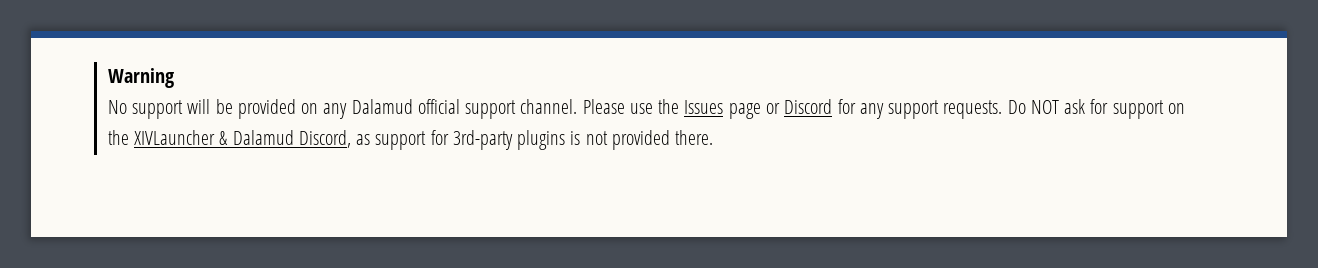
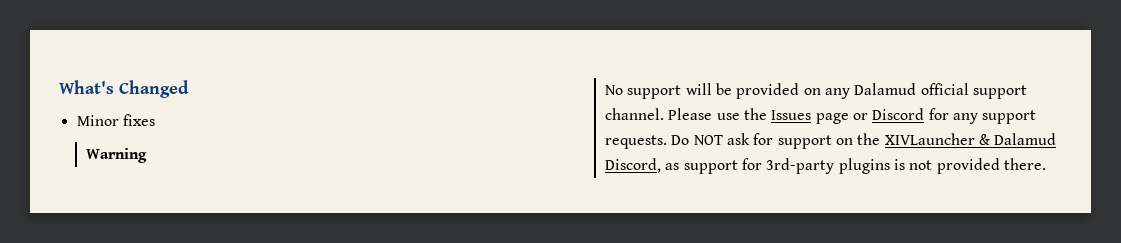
(107, 78) none -> [59,80,189,98] [76,114,155,126] What's Changed // Minor fixes //

